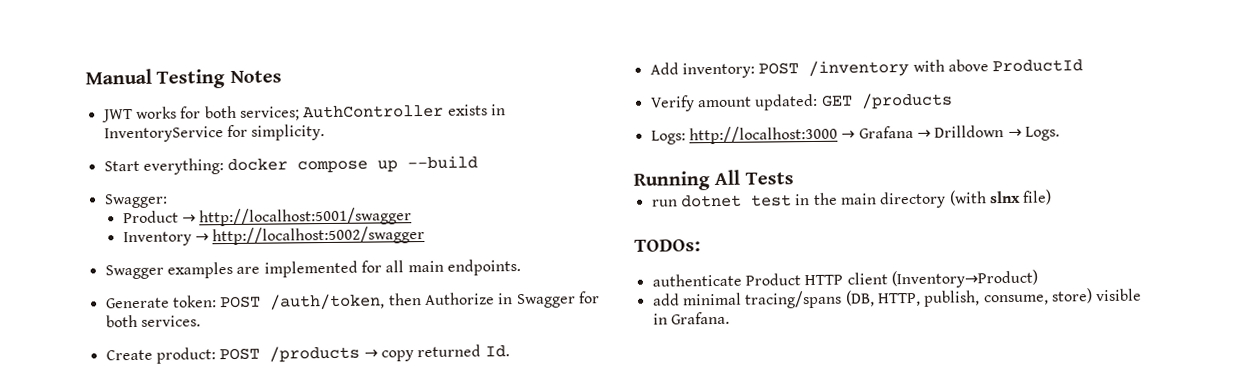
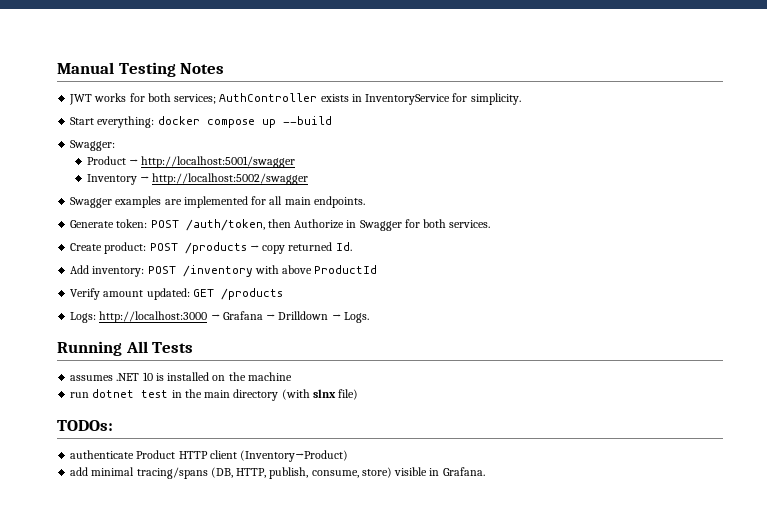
(794, 178) none -> [70,372,292,381] // assumes .NET 10 is installed on the machine

